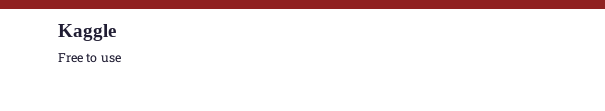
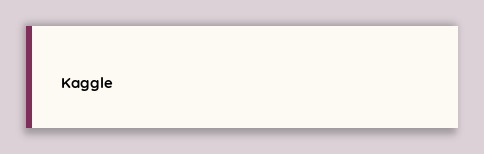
[58,53,121,63] // Free to use -> (113, 84) none

